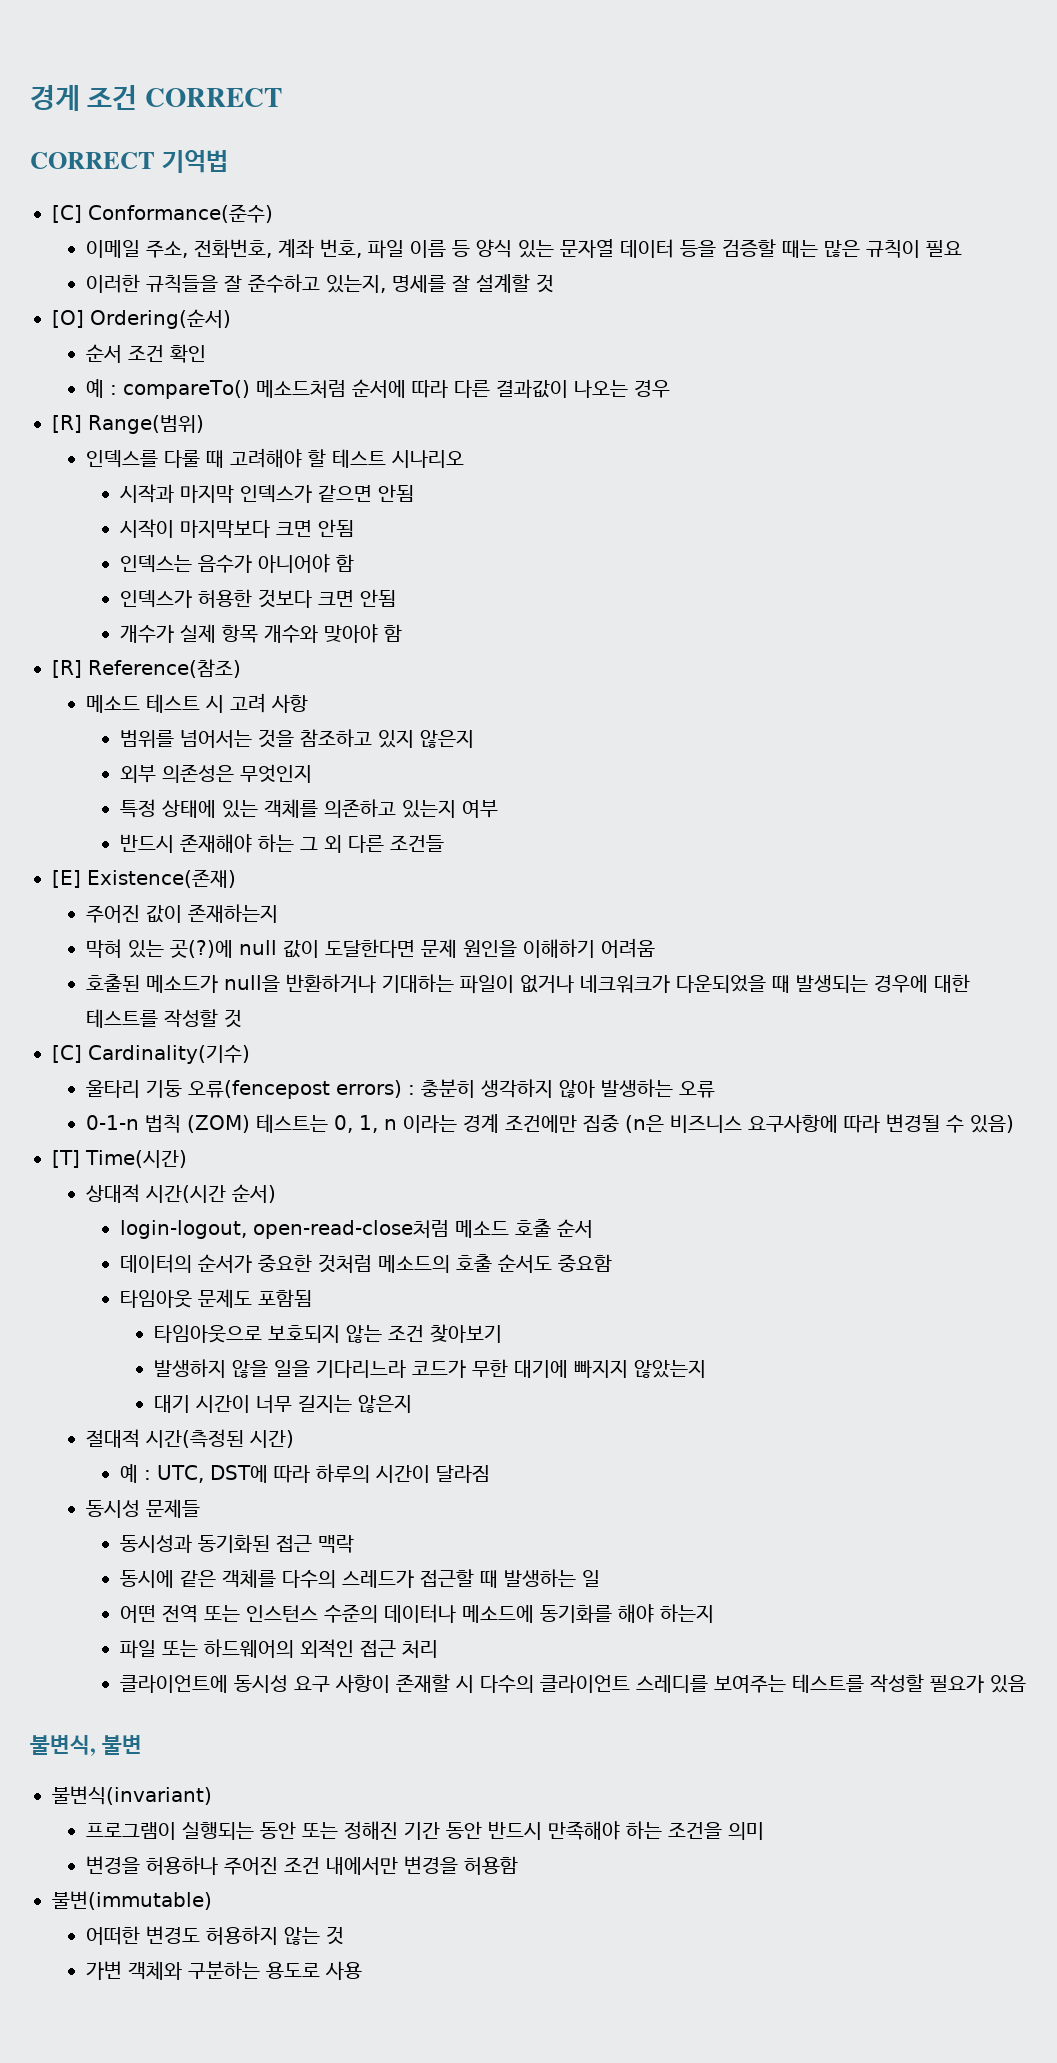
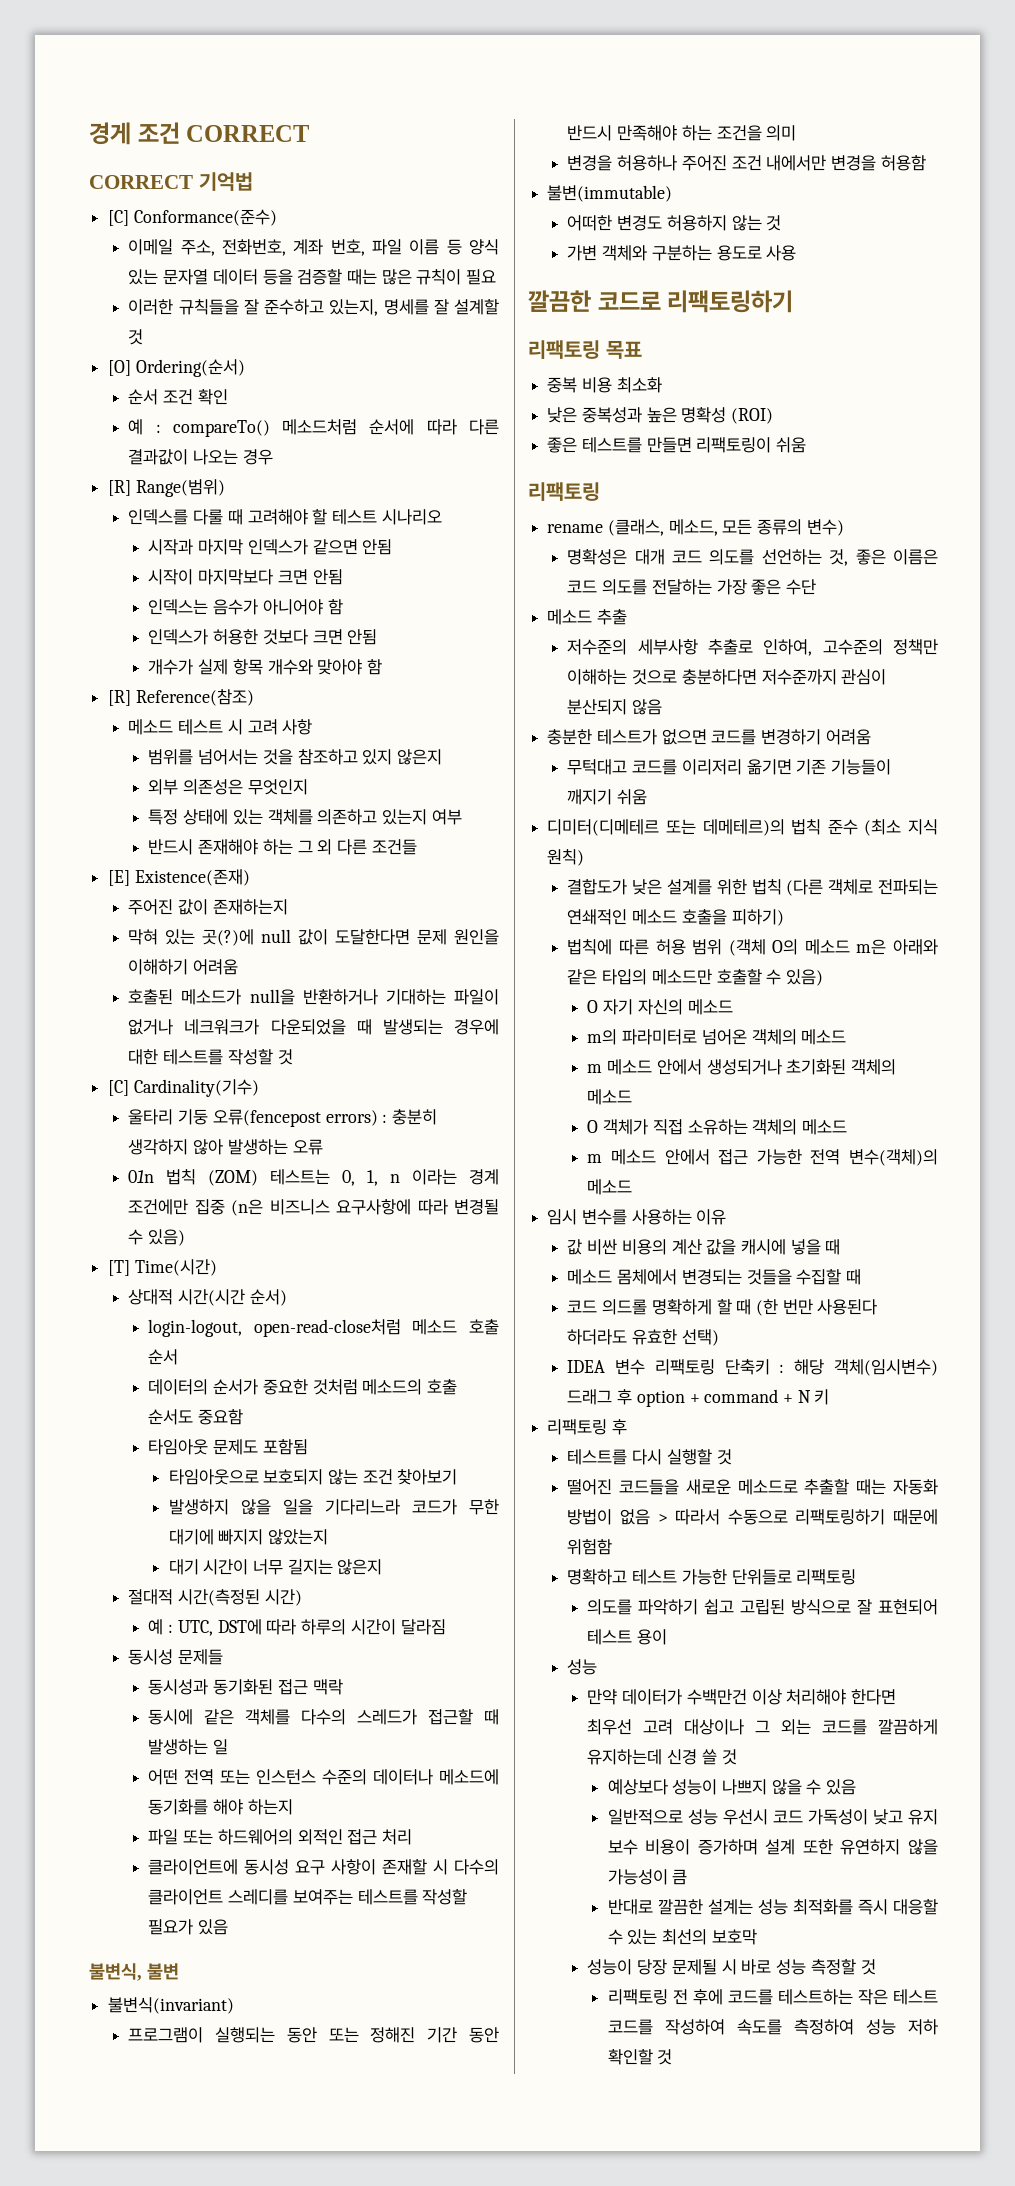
[86,1115,140,1130] 0-1-n -> [128,1170,155,1183] 01n
(363, 1970) none -> [528,290,794,313] [528,340,642,359] [547,377,662,393] [547,407,774,424] [547,437,807,453] [528,482,600,501] [547,519,844,536] [567,549,938,566] [567,579,816,595] [547,609,627,625] [567,639,938,656] [567,669,887,685] [567,699,663,715] [547,729,871,745] [567,759,891,775] [567,789,648,805] [547,819,938,836] [547,849,585,866] [567,879,938,896] [567,909,784,926] [567,939,938,956] [567,969,823,986] [587,999,733,1015] [587,1029,847,1045] [587,1059,897,1075] [587,1089,633,1105] [587,1119,848,1135] [587,1149,938,1166] [587,1179,633,1195] [547,1209,727,1225] [567,1239,841,1255] [567,1269,861,1285] [567,1299,878,1316] [567,1329,719,1346] [567,1359,938,1376] [567,1389,830,1407] [547,1419,627,1435] [567,1449,732,1465] [567,1479,938,1495] [567,1509,938,1525] [567,1539,613,1555] [567,1569,857,1585] [587,1599,938,1615] [587,1629,668,1645] [567,1659,598,1675] [587,1689,897,1705] [587,1719,938,1735] [587,1749,737,1765] [607,1779,857,1795] [607,1809,938,1825] [607,1839,938,1855] [607,1869,688,1885] [607,1899,938,1915] [607,1929,757,1945] [587,1959,876,1975] [607,1989,938,2005] [607,2019,938,2035] [607,2049,673,2065] // 깔끔한 코드로 리팩토링하기 // 리팩토링 목표 // 중복 비용 최소화 // 낮은 중복성과 높은 명확성 (ROI) // 좋은 테스트를 만들면 리팩토링이 쉬움 // 리팩토링 // rename (클래스, 메소드, 모든 종류의 변수) // 명확성은 대개 코드 의도를 선언하는 것, 좋은 이름은 코드 의도를 전달하는 가장 좋은 수단 // 메소드 추출 // 저수준의 세부사항 추출로 인하여, 고수준의 정책만 이해하는 것으로 충분하다면 저수준까지 관심이 분산되지 않음 // 충분한 테스트가 없으면 코드를 변경하기 어려움 // 무턱대고 코드를 이리저리 옮기면 기존 기능들이 깨지기 쉬움 // 디미터(디메테르 또는 데메테르)의 법칙 준수 (최소 지식 원칙) // 결합도가 낮은 설계를 위한 법칙 (다른 객체로 전파되는 연쇄적인 메소드 호출을 피하기) // 법칙에 따른 허용 범위 (객체 O의 메소드 m은 아래와 같은 타입의 메소드만 호출할 수 있음) // O 자기 자신의 메소드 // m의 파라미터로 넘어온 객체의 메소드 // m 메소드 안에서 생성되거나 초기화된 객체의 메소드 // O 객체가 직접 소유하는 객체의 메소드 // m 메소드 안에서 접근 가능한 전역 변수(객체)의 메소드 // 임시 변수를 사용하는 이유 // 값 비싼 비용의 계산 값을 캐시에 넣을 때 // 메소드 몸체에서 변경되는 것들을 수집할 때 // 코드 의드롤 명확하게 할 때 (한 번만 사용된다 하더라도 유효한 선택) // IDEA 변수 리팩토링 단축키 : 해당 객체(임시변수) 드래그 후 option + command + N 키 // 리팩토링 후 // 테스트를 다시 실행할 것 // 떨어진 코드들을 새로운 메소드로 추출할 때는 자동화 방법이 없음 > 따라서 수동으로 리팩토링하기 때문에 위험함 // 명확하고 테스트 가능한 단위들로 리팩토링 // 의도를 파악하기 쉽고 고립된 방식으로 잘 표현되어 테스트 용이 // 성능 // 만약 데이터가 수백만건 이상 처리해야 한다면 최우선 고려 대상이나 그 외는 코드를 깔끔하게 유지하는데 신경 쓸 것 // 예상보다 성능이 나쁘지 않을 수 있음 // 일반적으로 성능 우선시 코드 가독성이 낮고 유지 보수 비용이 증가하며 설계 또한 유연하지 않을 가능성이 큼 // 반대로 깔끔한 설계는 성능 최적화를 즉시 대응할 수 있는 최선의 보호막 // 성능이 당장 문제될 시 바로 성능 측정할 것 // 리팩토링 전 후에 코드를 테스트하는 작은 테스트 코드를 작성하여 속도를 측정하여 성능 저하 확인할 것

